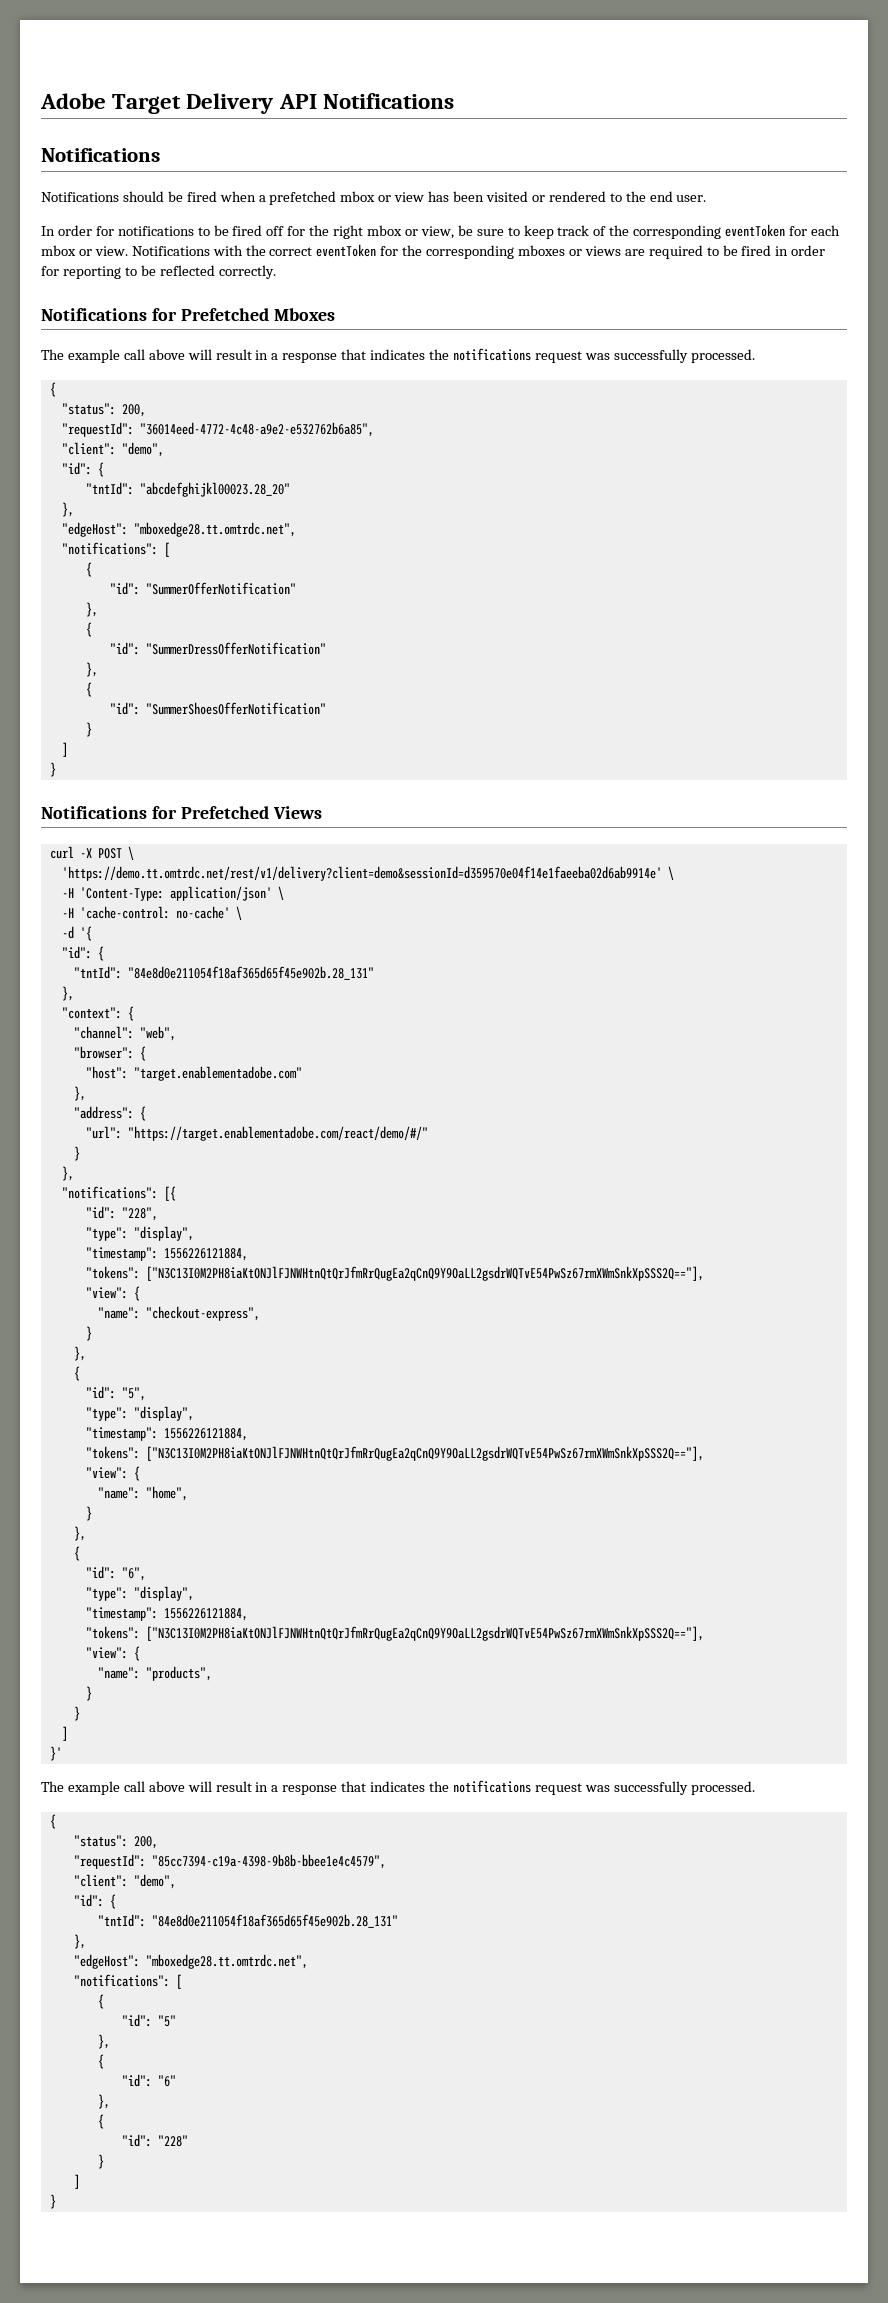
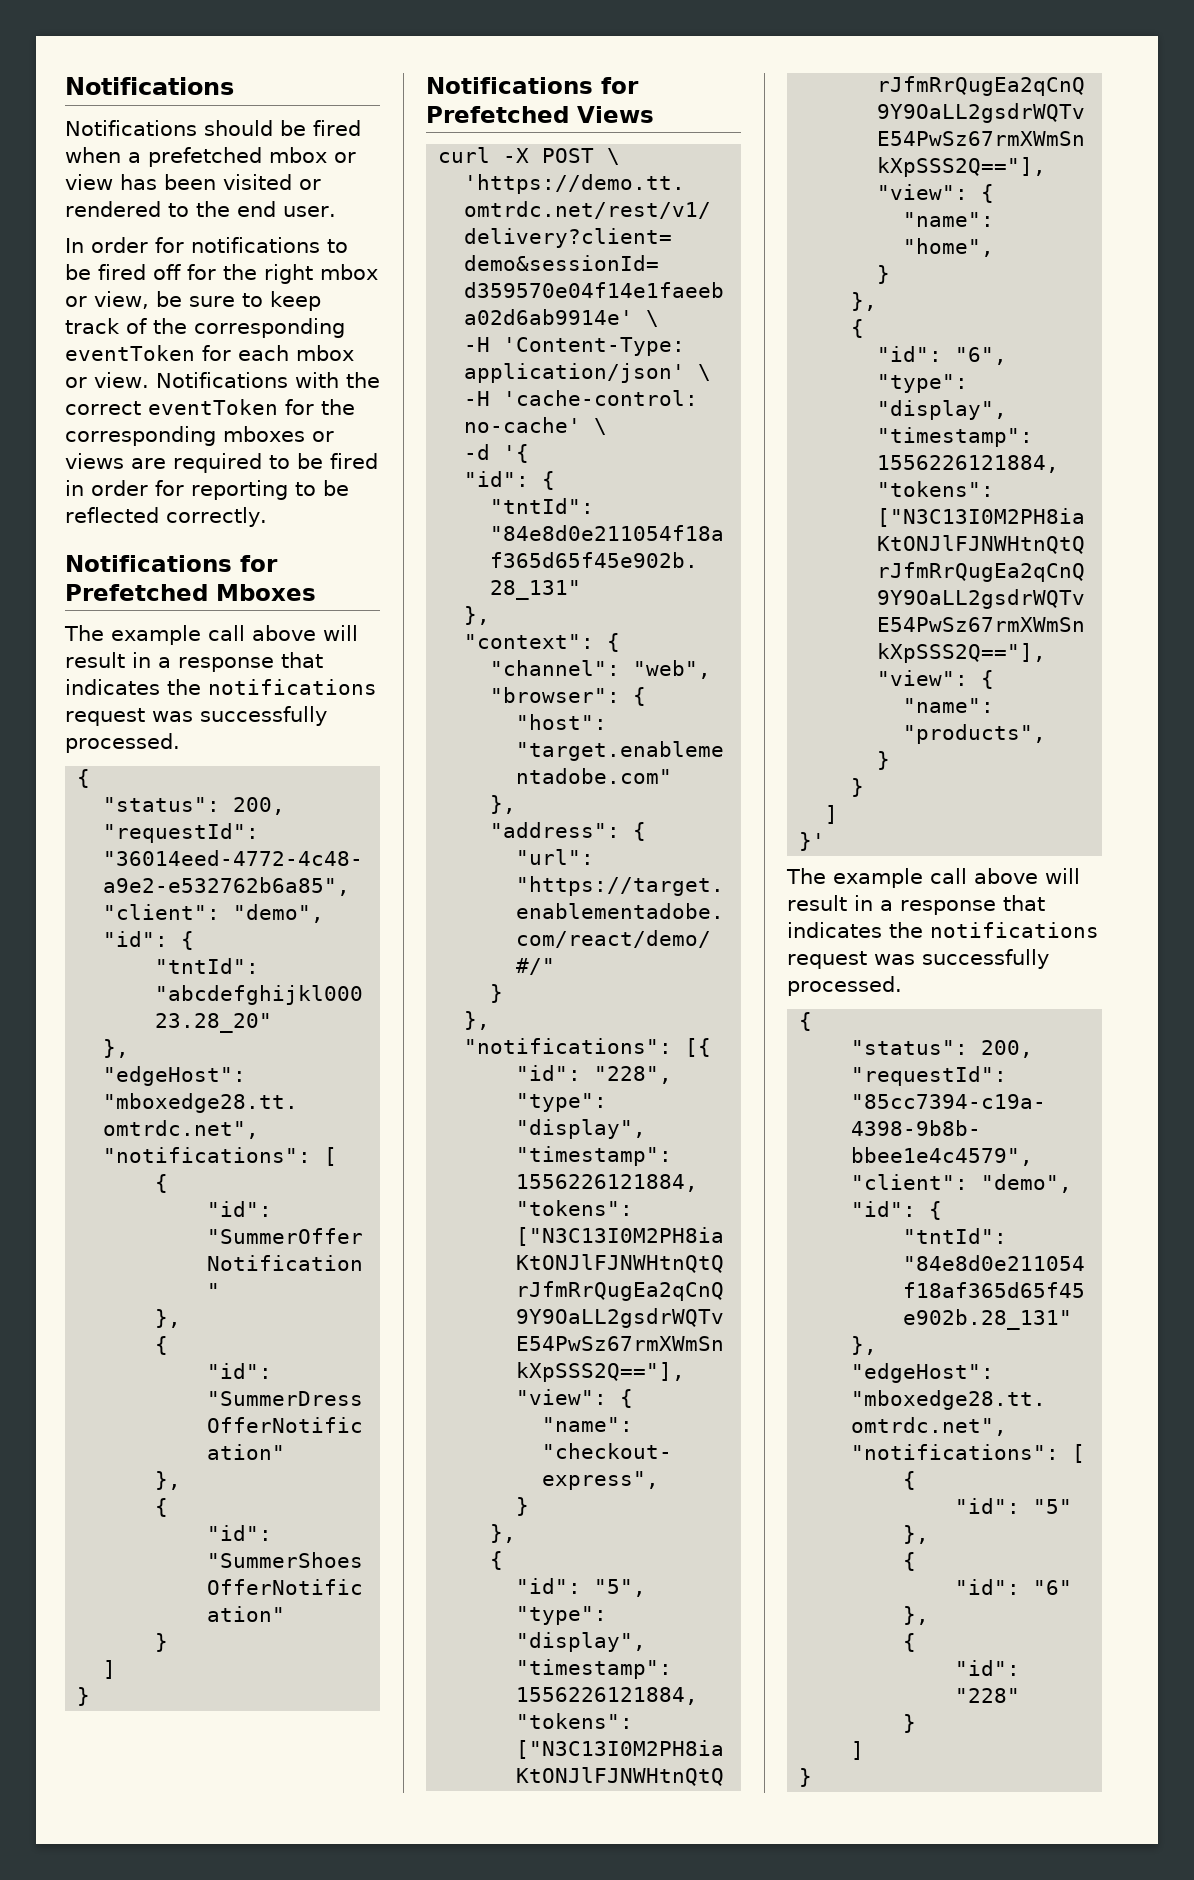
[40,93,454,114] Adobe Target Delivery API Notifications // -> (65, 86) none

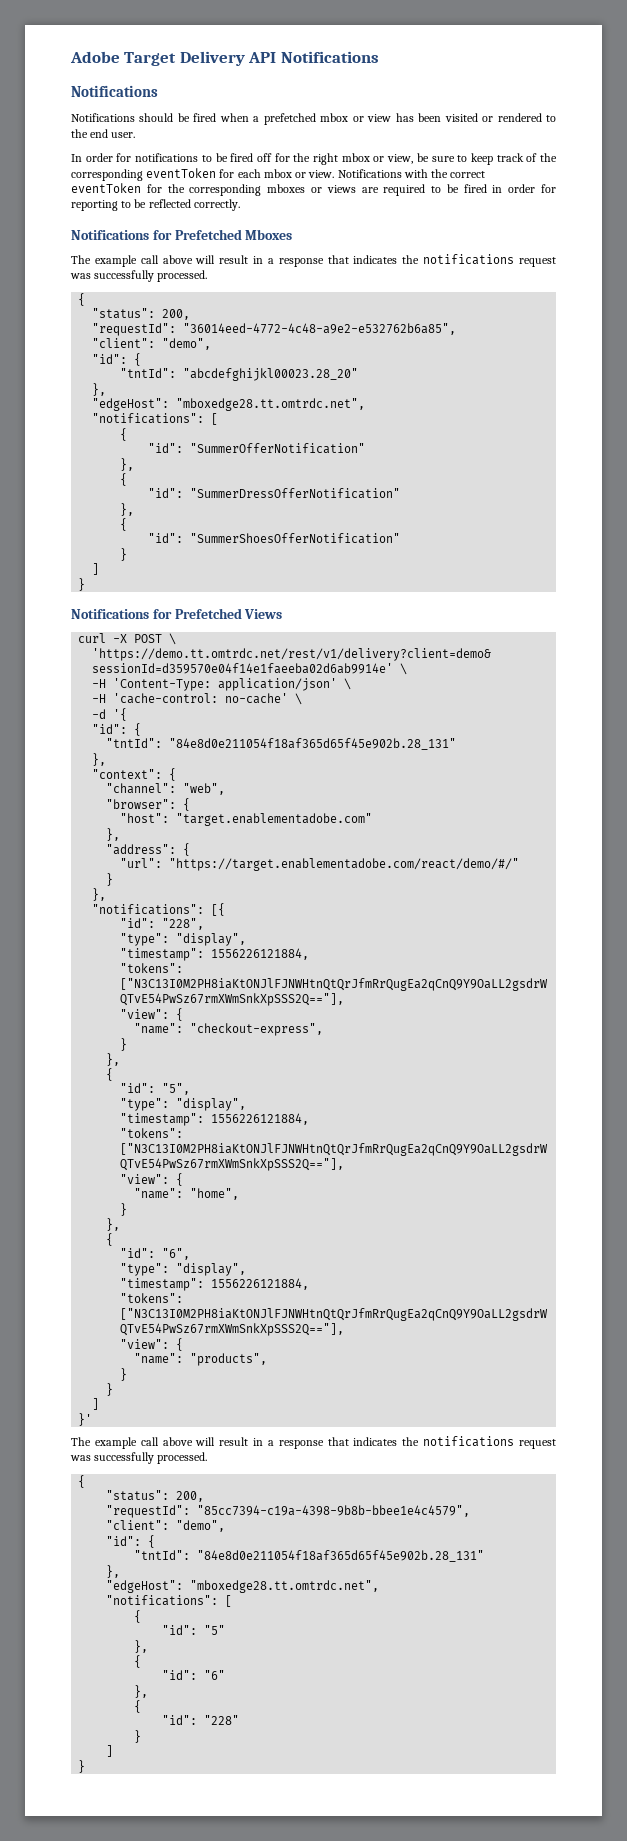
(65, 86) none -> [70,51,379,66] Adobe Target Delivery API Notifications //

